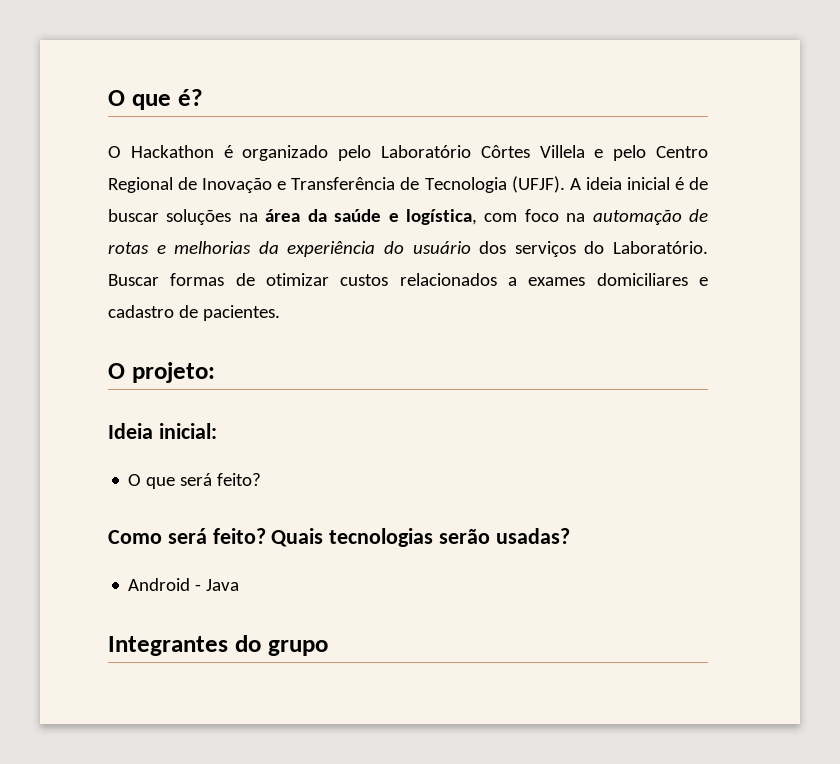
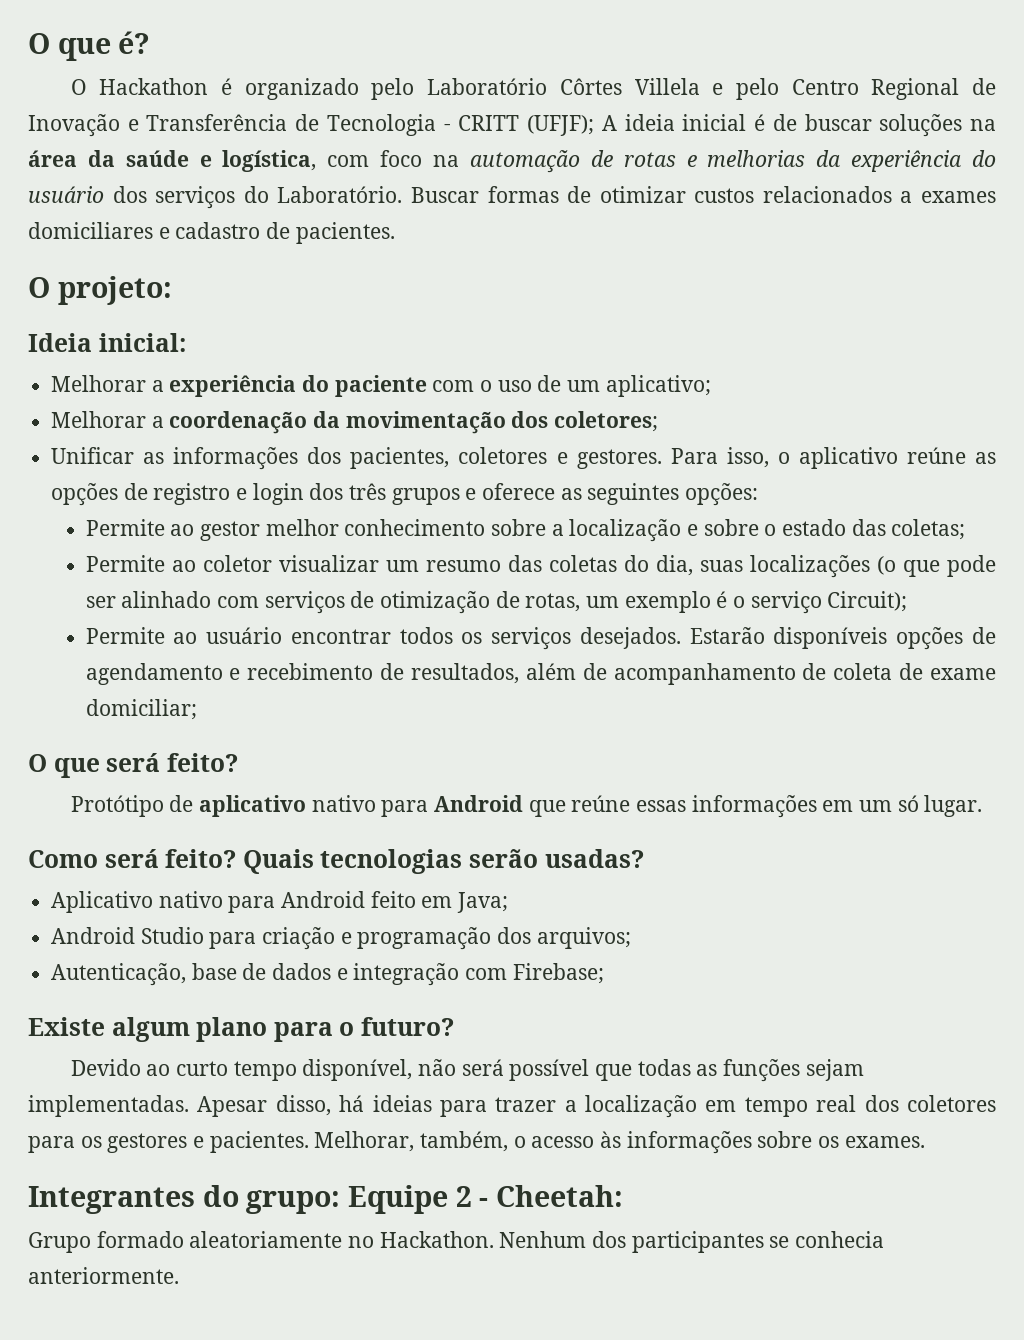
[511,176,565,193] (UFJF). -> [443,115,595,136] - CRITT (UFJF);
[128,473,262,489] O que será feito? -> [51,375,711,397] [51,411,659,434] [51,447,997,470] [51,483,759,506] [85,519,966,542] [85,555,997,578] [85,591,908,614] [85,627,997,650] [85,663,996,685] [85,699,197,720] [28,753,238,778] [70,795,983,818] Melhorar a experiência do paciente com o uso de um aplicativo; // Melhorar a coordenação da movimentação dos coletores; // Unificar as informações dos pacientes, coletores e gestores. Para isso, o aplicativo reúne as opções de registro e login dos três grupos e oferece as seguintes opções: // Permite ao gestor melhor conhecimento sobre a localização e sobre o estado das coletas; // Permite ao coletor visualizar um resumo das coletas do dia, suas localizações (o que pode ser alinhado com serviços de otimização de rotas, um exemplo é o serviço Circuit); // Permite ao usuário encontrar todos os serviços desejados. Estarão disponíveis opções de agendamento e recebimento de resultados, além de acompanhamento de coleta de exame domiciliar; // O que será feito? // Protótipo de aplicativo nativo para Android que reúne essas informações em um só lugar.
[128,578,240,591] [108,635,328,656] Android - Java // Integrantes do grupo -> [51,891,509,913] [51,927,631,950] [51,963,604,986] [28,1017,455,1042] [70,1059,864,1082] [28,1095,996,1118] [28,1131,925,1154] [28,1185,624,1214] [28,1231,885,1253] [28,1267,179,1284] Aplicativo nativo para Android feito em Java; // Android Studio para criação e programação dos arquivos; // Autenticação, base de dados e integração com Firebase; // Existe algum plano para o futuro? // Devido ao curto tempo disponível, não será possível que todas as funções sejam implementadas. Apesar disso, há ideias para trazer a localização em tempo real dos coletores para os gestores e pacientes. Melhorar, também, o acesso às informações sobre os exames. // Integrantes do grupo: Equipe 2 - Cheetah: // Grupo formado aleatoriamente no Hackathon. Nenhum dos participantes se conhecia anteriormente.

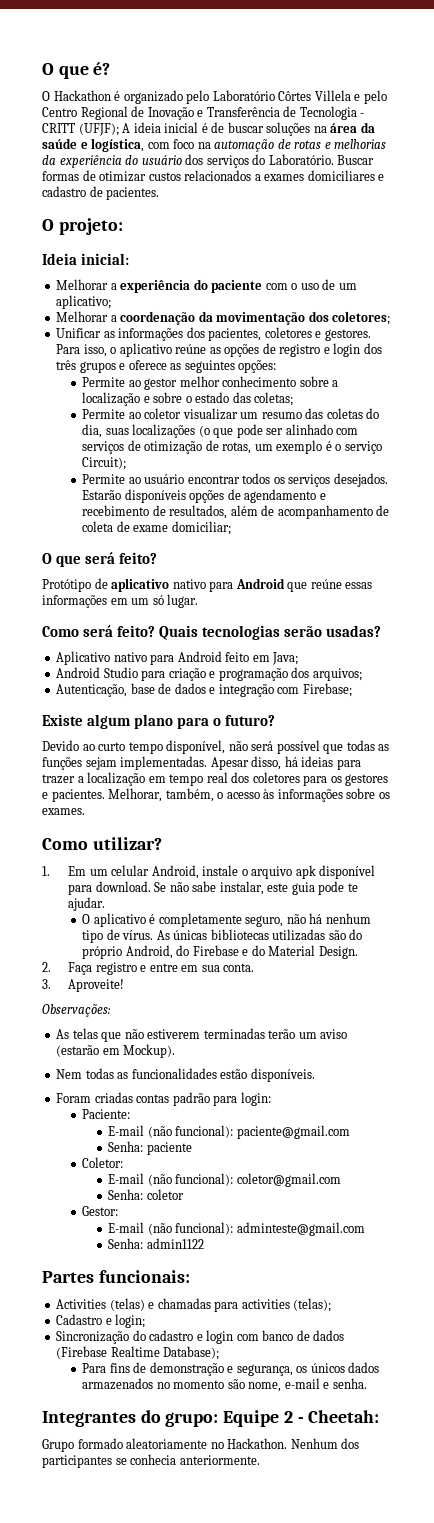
(925, 1142) none -> [42,837,162,850] [42,865,376,879] [67,881,358,895] [67,897,105,911] [82,913,371,927] [82,929,363,943] [82,945,358,959] [42,962,255,975] [42,979,124,992] [42,1004,111,1017] [56,1028,348,1042] [56,1044,176,1058] [56,1068,315,1082] [56,1092,271,1106] [82,1109,131,1119] [108,1125,350,1139] [108,1141,192,1155] [82,1157,124,1168] [108,1173,341,1187] [108,1189,184,1200] [82,1206,119,1216] [108,1222,365,1236] [108,1238,204,1249] [42,1270,190,1283] [56,1298,332,1312] [56,1314,146,1328] [56,1330,345,1344] [56,1346,220,1360] [82,1362,380,1376] [82,1378,367,1392] // Como utilizar? // 1. Em um celular Android, instale o arquivo apk disponível para download. Se não sabe instalar, este guia pode te ajudar. // O aplicativo é completamente seguro, não há nenhum tipo de vírus. As únicas bibliotecas utilizadas são do próprio Android, do Firebase e do Material Design. // 2. Faça registro e entre em sua conta. // 3. Aproveite! // Observações: // As telas que não estiverem terminadas terão um aviso (estarão em Mockup). // Nem todas as funcionalidades estão disponíveis. // Foram criadas contas padrão para login: // Paciente: // E-mail (não funcional): paciente@gmail.com // Senha: paciente // Coletor: // E-mail (não funcional): coletor@gmail.com // Senha: coletor // Gestor: // E-mail (não funcional): adminteste@gmail.com // Senha: admin1122 // Partes funcionais: // Activities (telas) e chamadas para activities (telas); // Cadastro e login; // Sincronização do cadastro e login com banco de dados (Firebase Realtime Database); // Para fins de demonstração e segurança, os únicos dados armazenados no momento são nome, e-mail e senha.

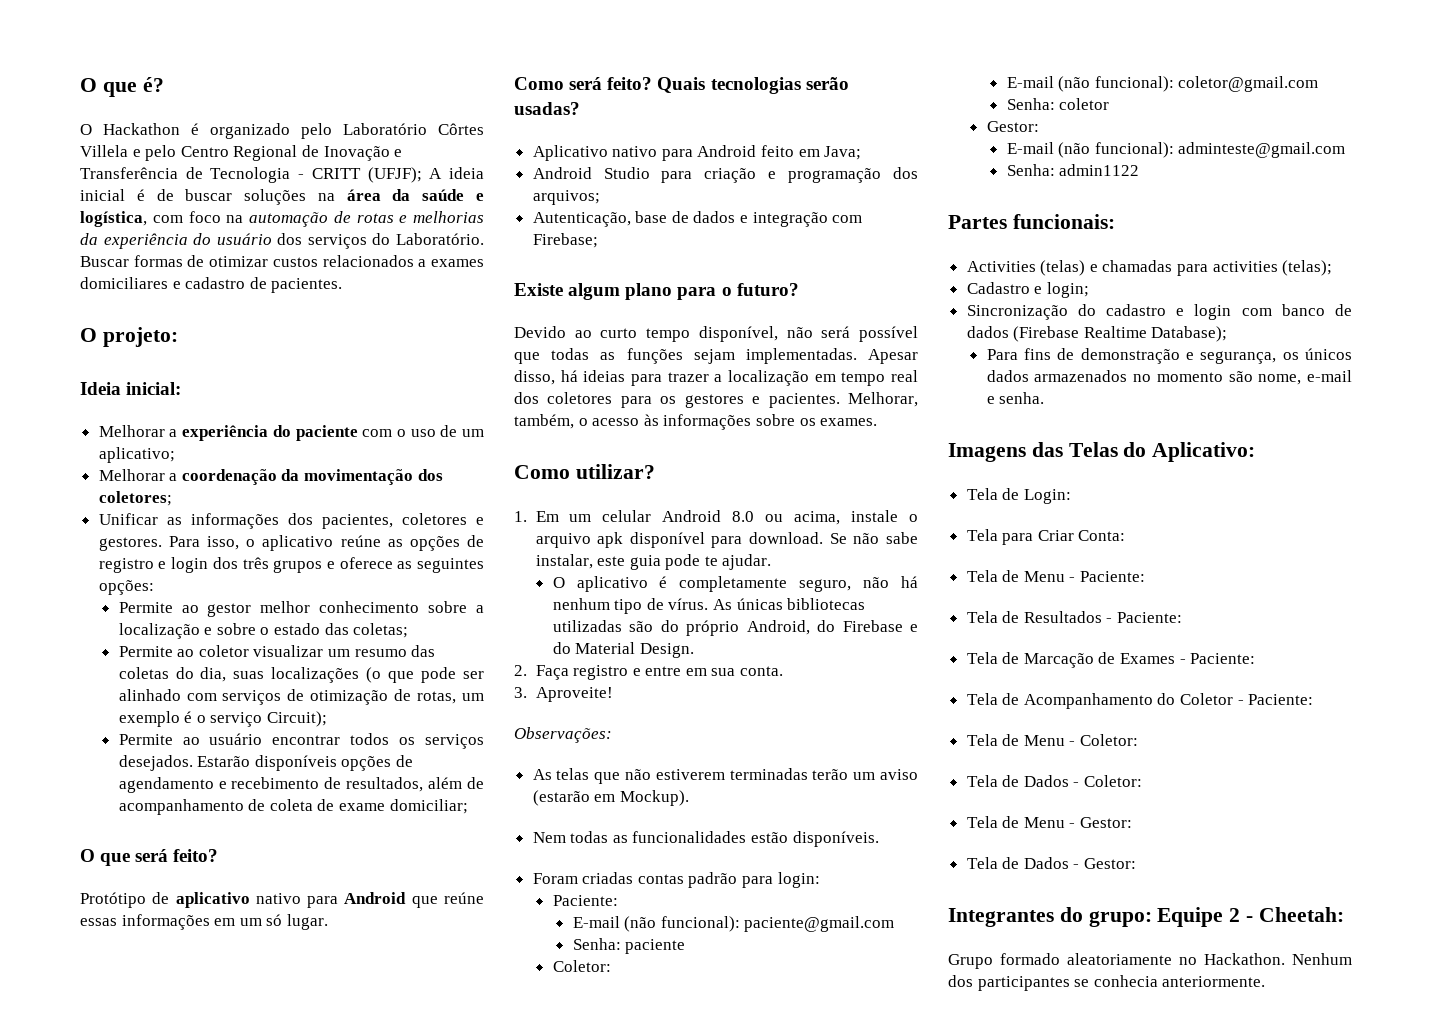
[151,865,199,879] Android, -> [662,510,841,525] Android 8.0 ou acima,
(367, 1383) none -> [948,442,1256,462] [966,488,1071,504] [966,529,1126,545] [966,570,1146,582] [966,611,1183,623] [966,652,1256,668] [966,693,1314,709] [966,734,1139,746] [966,775,1143,787] [966,816,1133,828] [966,857,1137,869] // Imagens das Telas do Aplicativo: // Tela de Login: // Tela para Criar Conta: // Tela de Menu - Paciente: // Tela de Resultados - Paciente: // Tela de Marcação de Exames - Paciente: // Tela de Acompanhamento do Coletor - Paciente: // Tela de Menu - Coletor: // Tela de Dados - Coletor: // Tela de Menu - Gestor: // Tela de Dados - Gestor:

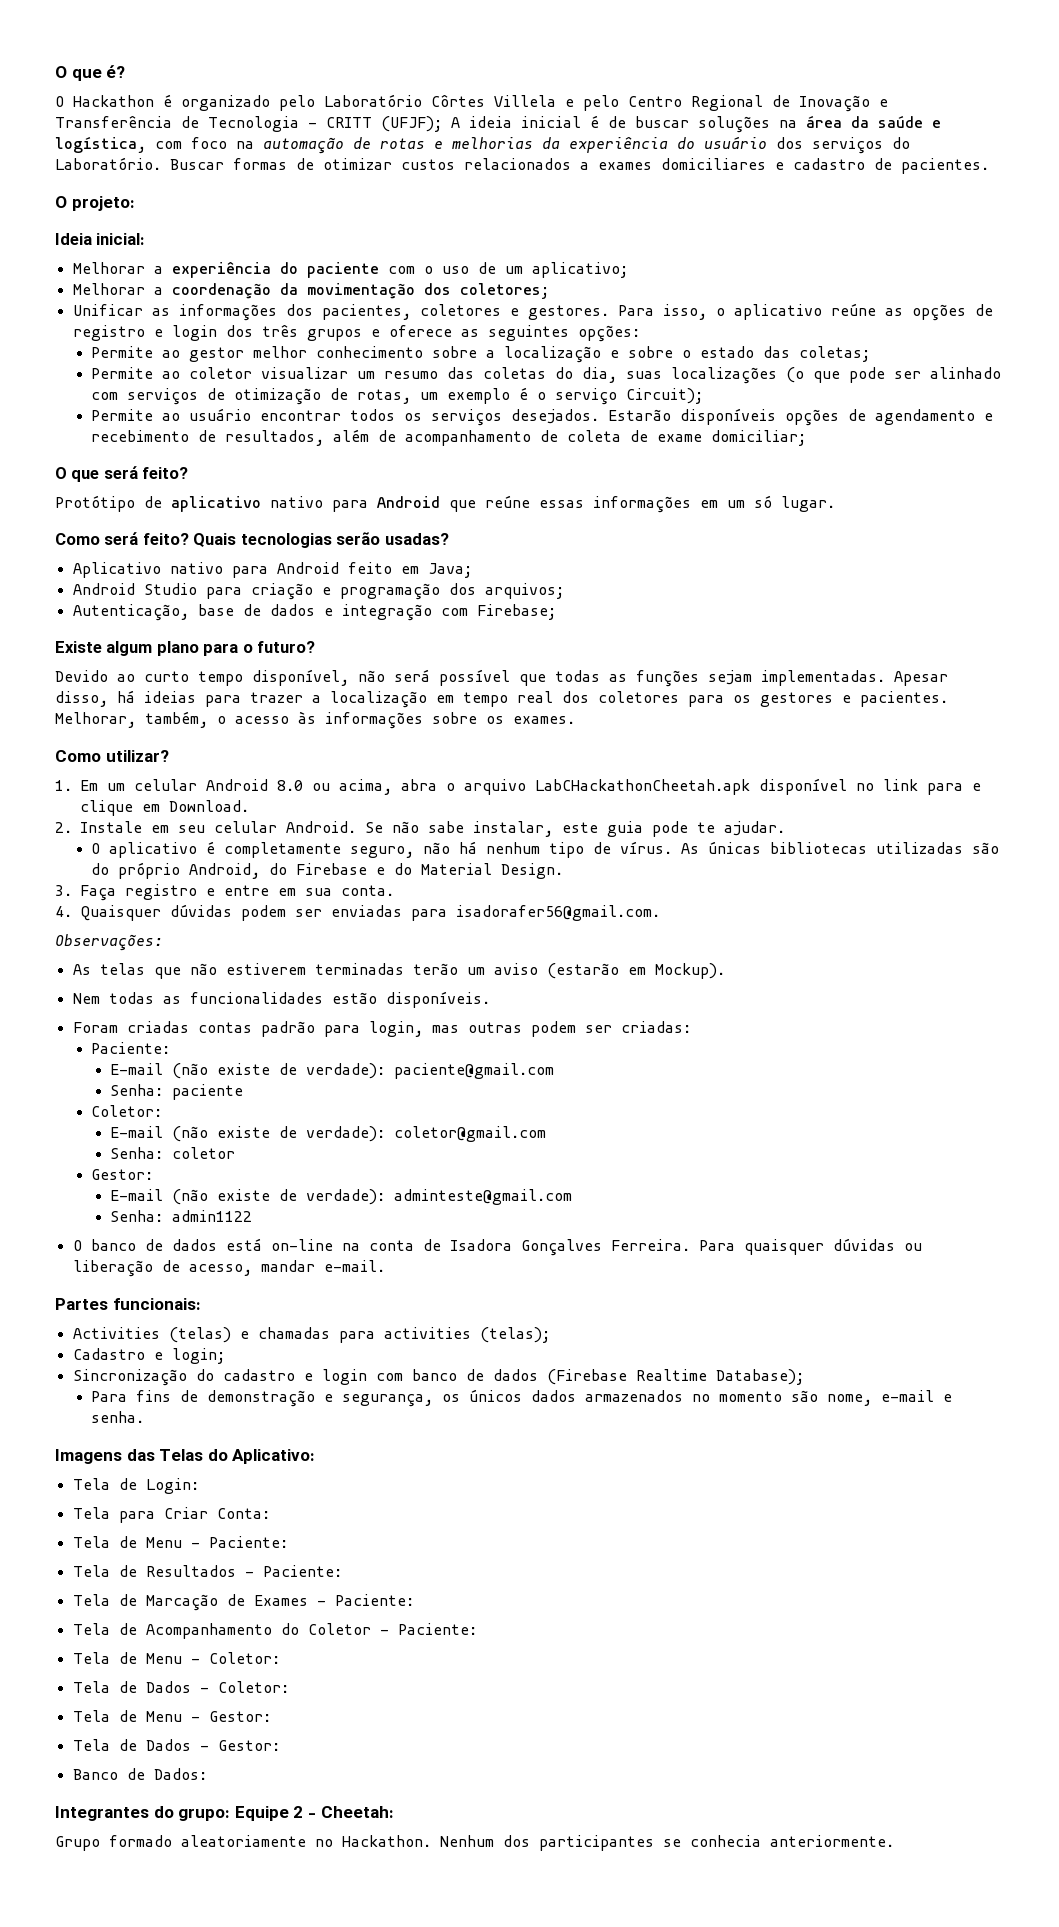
[851,510,899,522] instale -> [401,779,437,791] abra
[597,532,824,548] apk disponível para download. -> [535,778,981,795] [80,800,249,816] [55,821,356,833] LabCHackathonCheetah.apk disponível no link para e clique em Download. // 2. Instale em seu celular Android.
[514,665,527,676] 2. -> [55,885,72,896] 3.
[514,687,613,702] 3. Aproveite! -> [55,904,660,921] 4. Quaisquer dúvidas podem ser enviadas para isadorafer56@gmail.com.
[777,872,820,888] login: -> [368,1021,691,1037] login, mas outras podem ser criadas:
[660,916,740,932] funcional): -> [217,1063,386,1079] existe de verdade):
[1094,76,1174,92] funcional): -> [217,1126,386,1142] existe de verdade):
[1094,142,1174,158] funcional): -> [217,1189,386,1205] existe de verdade):
(1140, 170) none -> [72,1238,922,1256] [72,1260,385,1277] // O banco de dados está on-line na conta de Isadora Gonçalves Ferreira. Para quaisquer dúvidas ou liberação de acesso, mandar e-mail.
(1137, 863) none -> [72,1768,207,1780] // Banco de Dados:

